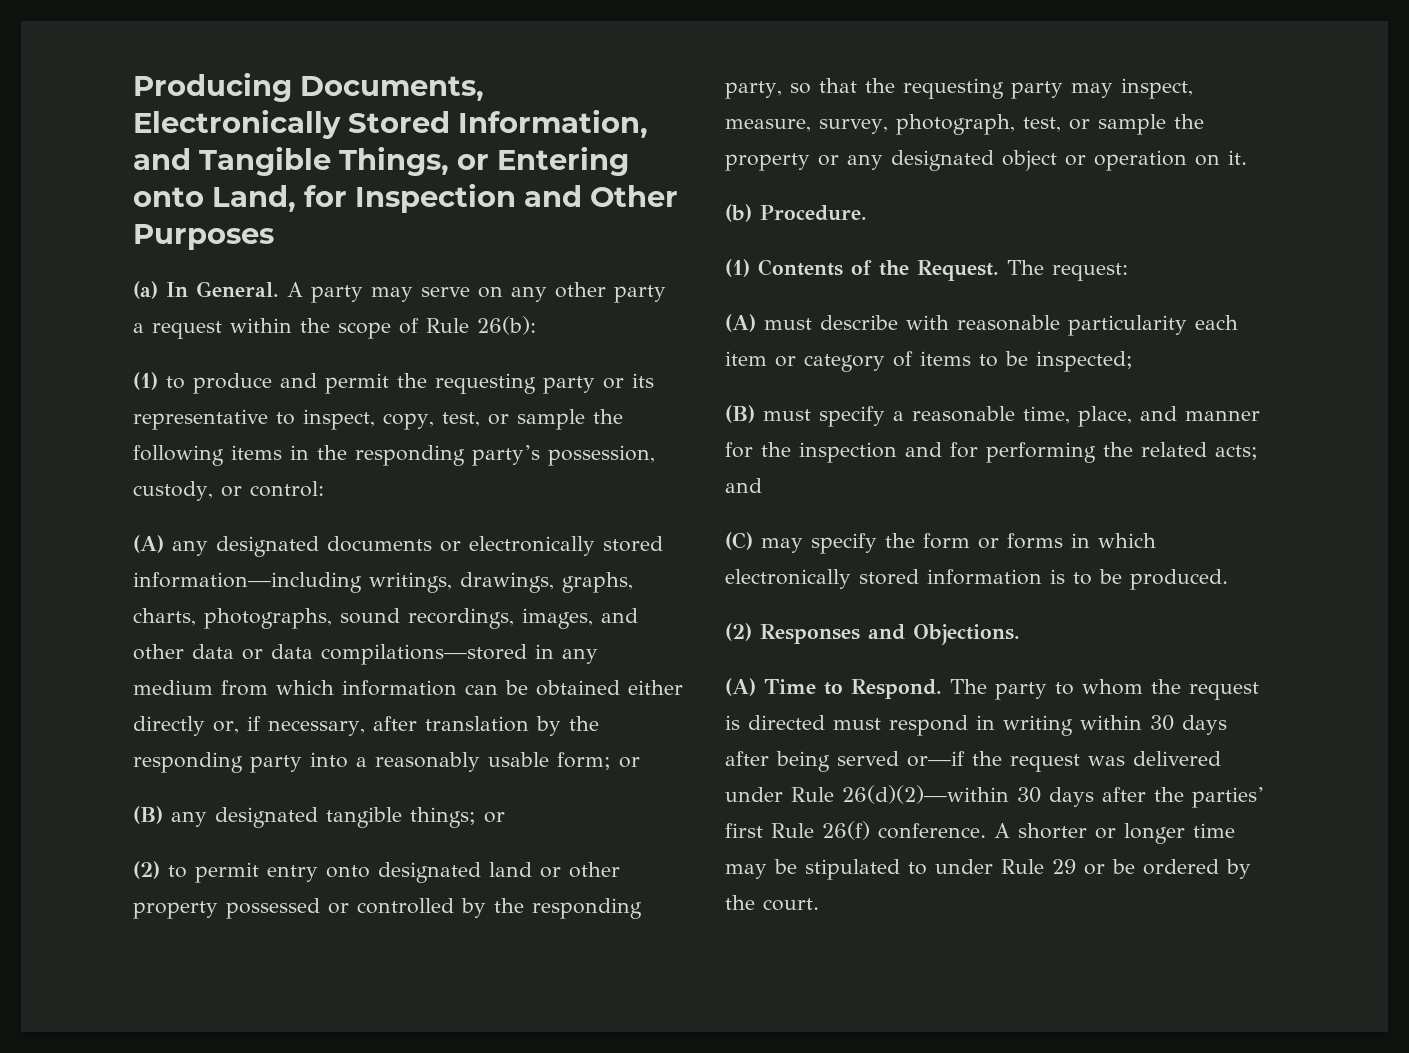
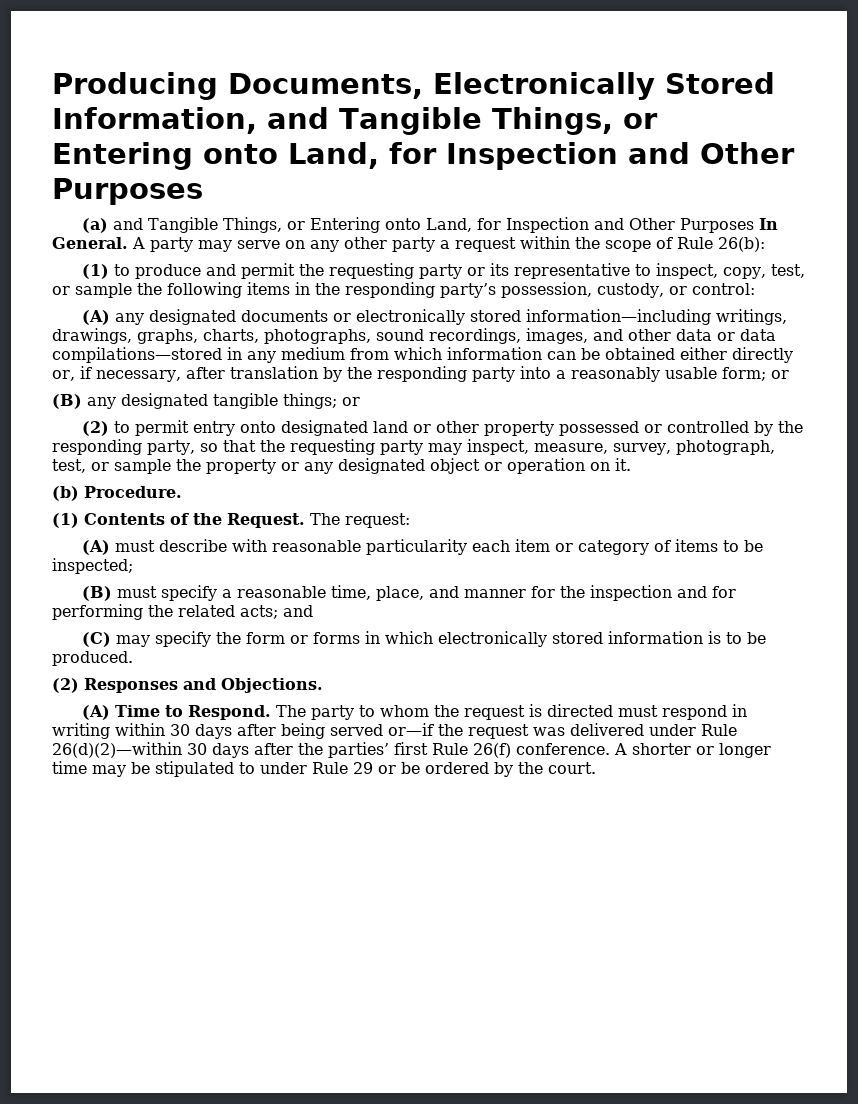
(158, 290) none -> [112,217,754,233] and Tangible Things, or Entering onto Land, for Inspection and Other Purposes

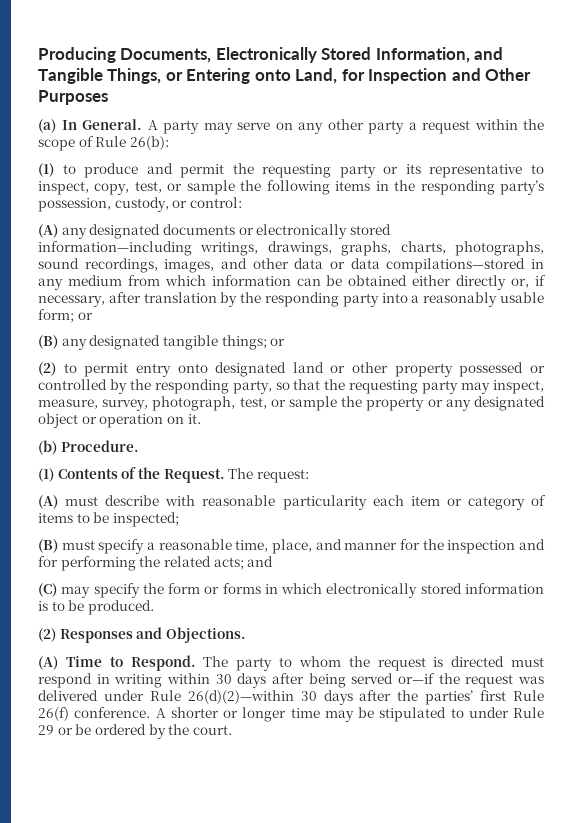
[112,217,754,233] and Tangible Things, or Entering onto Land, for Inspection and Other Purposes -> (56, 126) none

